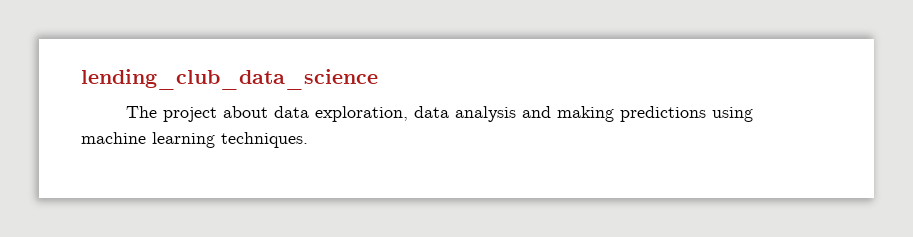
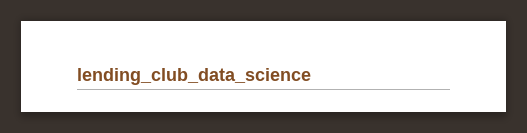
[125,106,753,122] [81,132,308,148] // The project about data exploration, data analysis and making predictions using machine learning techniques. -> (311, 76) none

